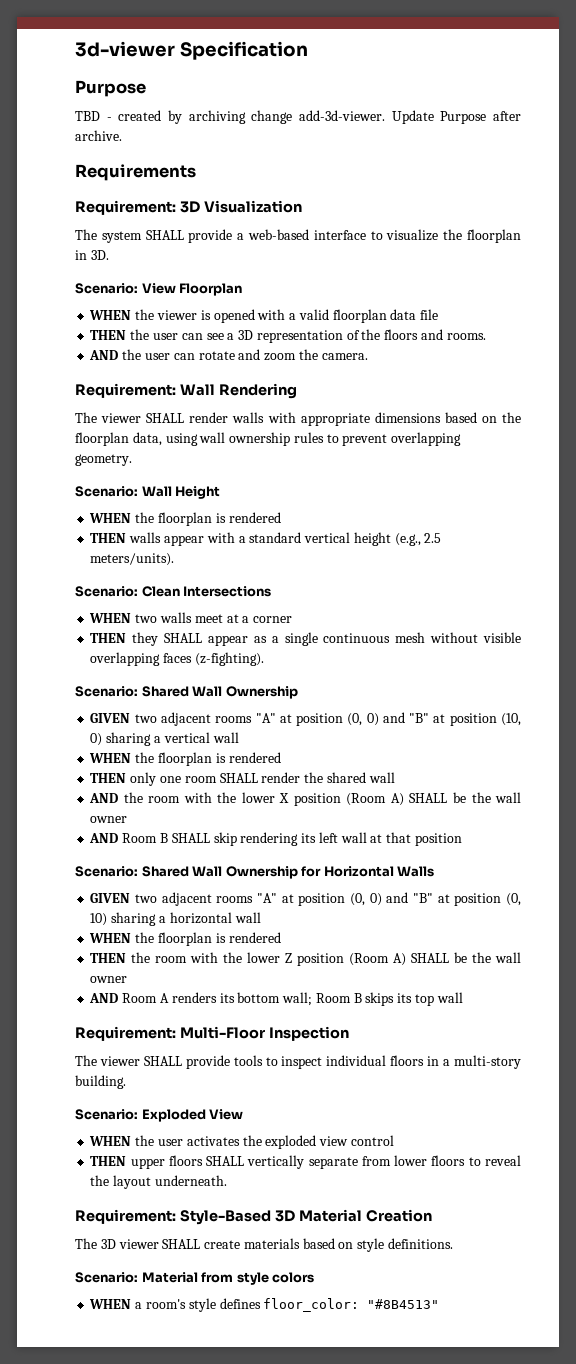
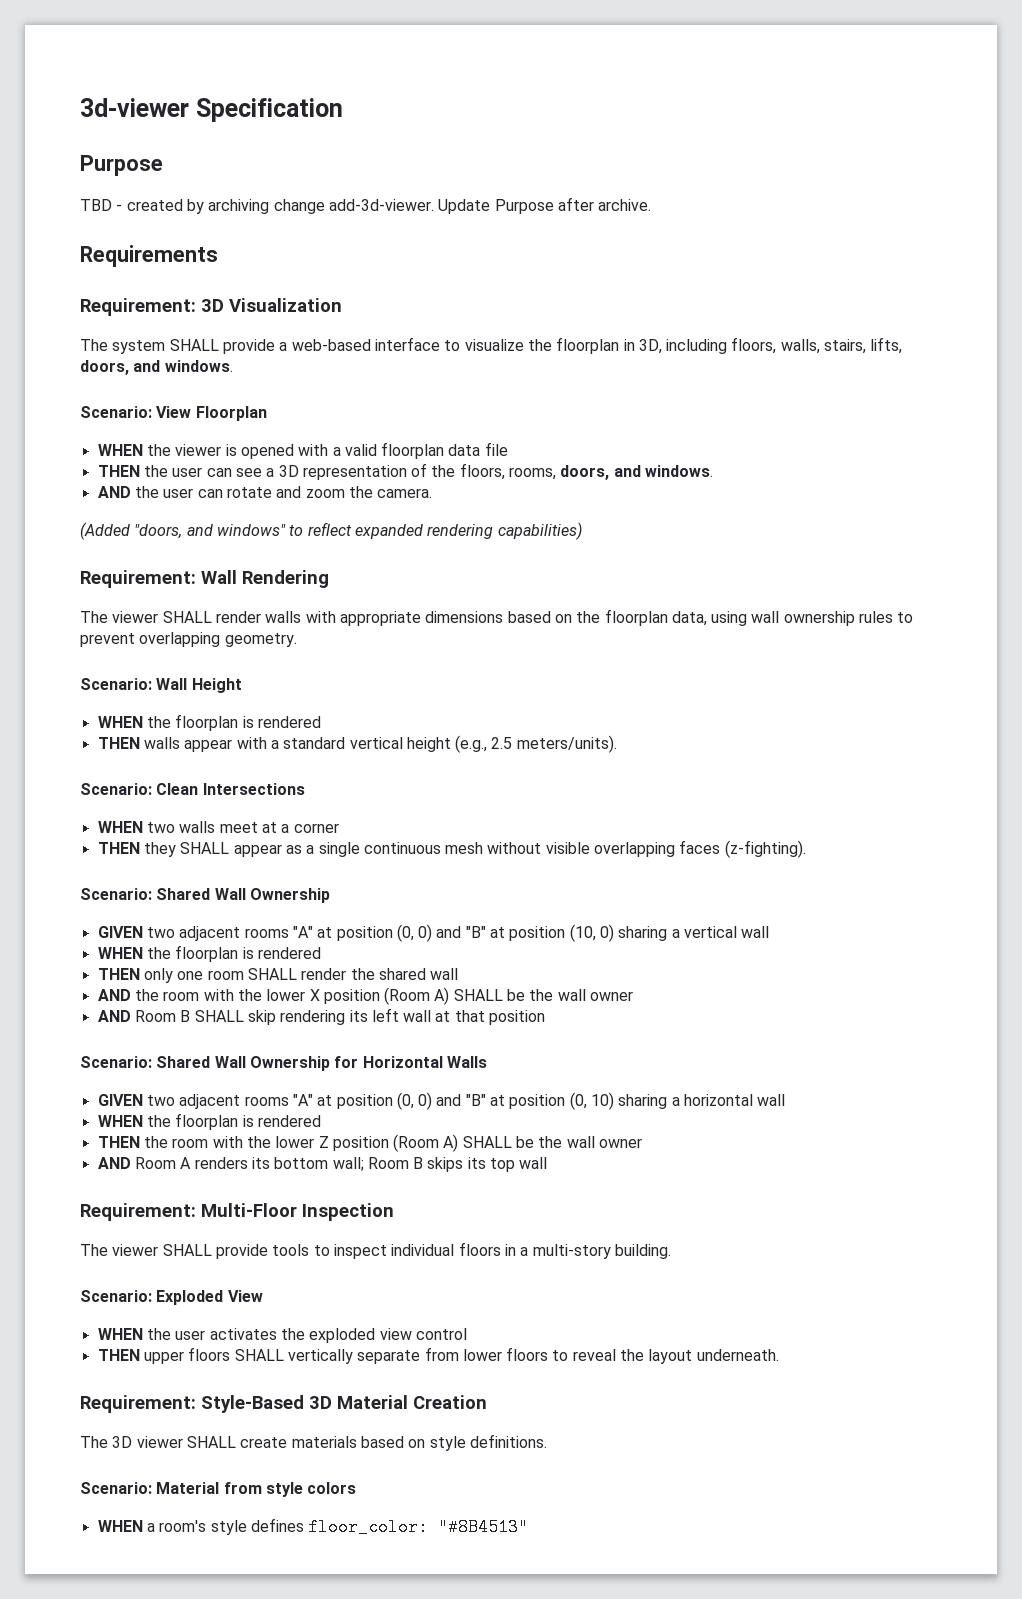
[90,250,109,260] 3D. -> [638,337,903,354] [80,360,233,375] 3D, including floors, walls, stairs, lifts, doors, and windows.
[384,329,486,340] floors and rooms. -> [459,463,714,480] floors, rooms, doors, and windows.
(368, 356) none -> [80,522,582,540] // (Added "doors, and windows" to reflect expanded rendering capabilities)

